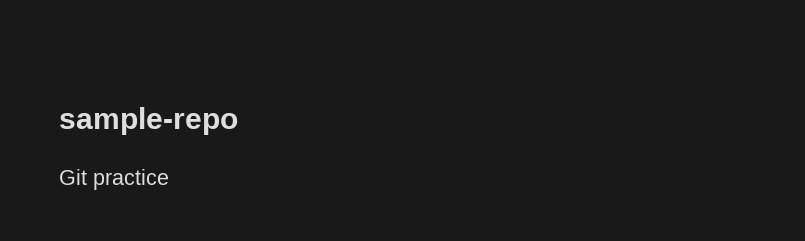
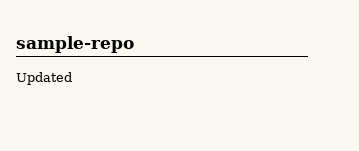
[59,169,169,190] Git practice -> [16,72,72,85] Updated

